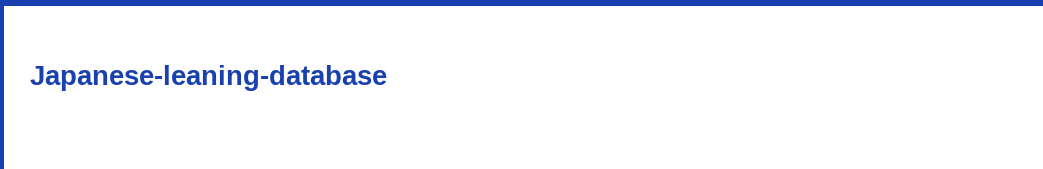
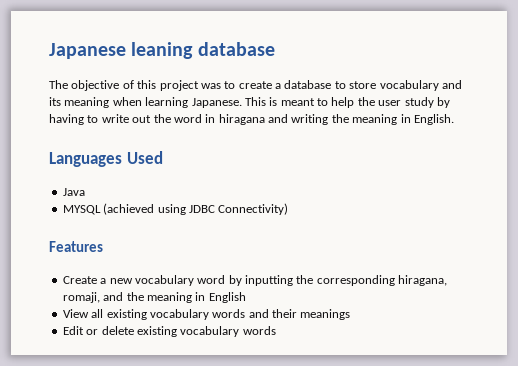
[30,65,387,91] Japanese-leaning-database -> [49,42,275,59] [49,80,462,91] [49,97,450,108] [49,114,454,125] [49,151,163,167] [62,188,85,196] [62,203,289,215] [49,241,103,252] [62,275,448,286] [62,292,246,303] [62,309,351,320] [62,326,276,337] Japanese leaning database // The objective of this project was to create a database to store vocabulary and its meaning when learning Japanese. This is meant to help the user study by having to write out the word in hiragana and writing the meaning in English. // Languages Used // Java // MYSQL (achieved using JDBC Connectivity) // Features // Create a new vocabulary word by inputting the corresponding hiragana, romaji, and the meaning in English // View all existing vocabulary words and their meanings // Edit or delete existing vocabulary words

